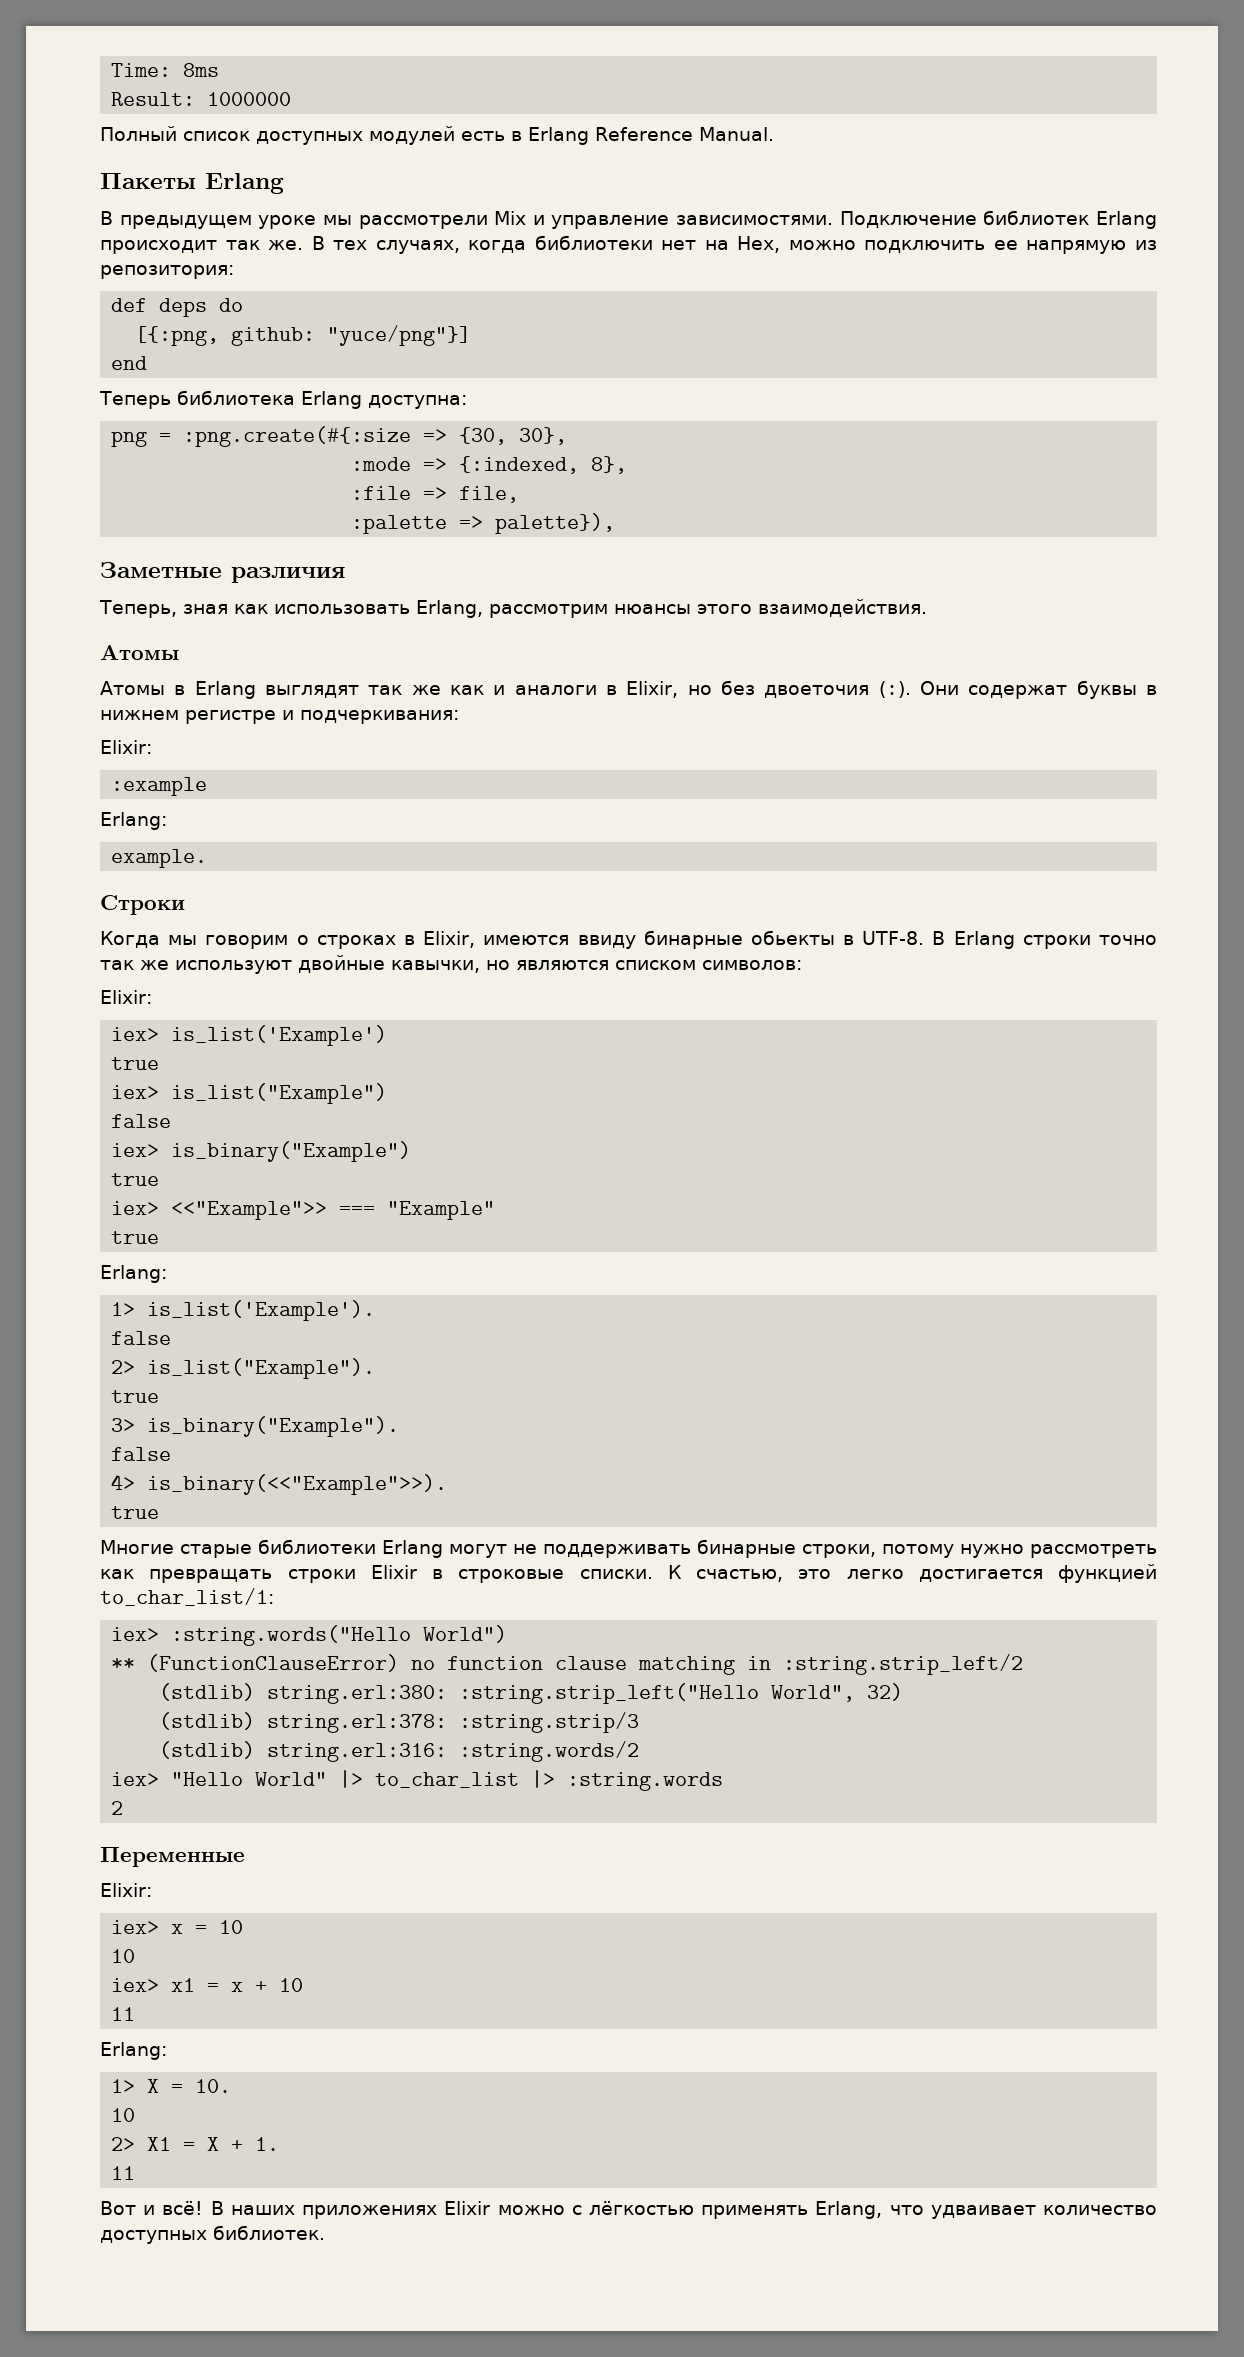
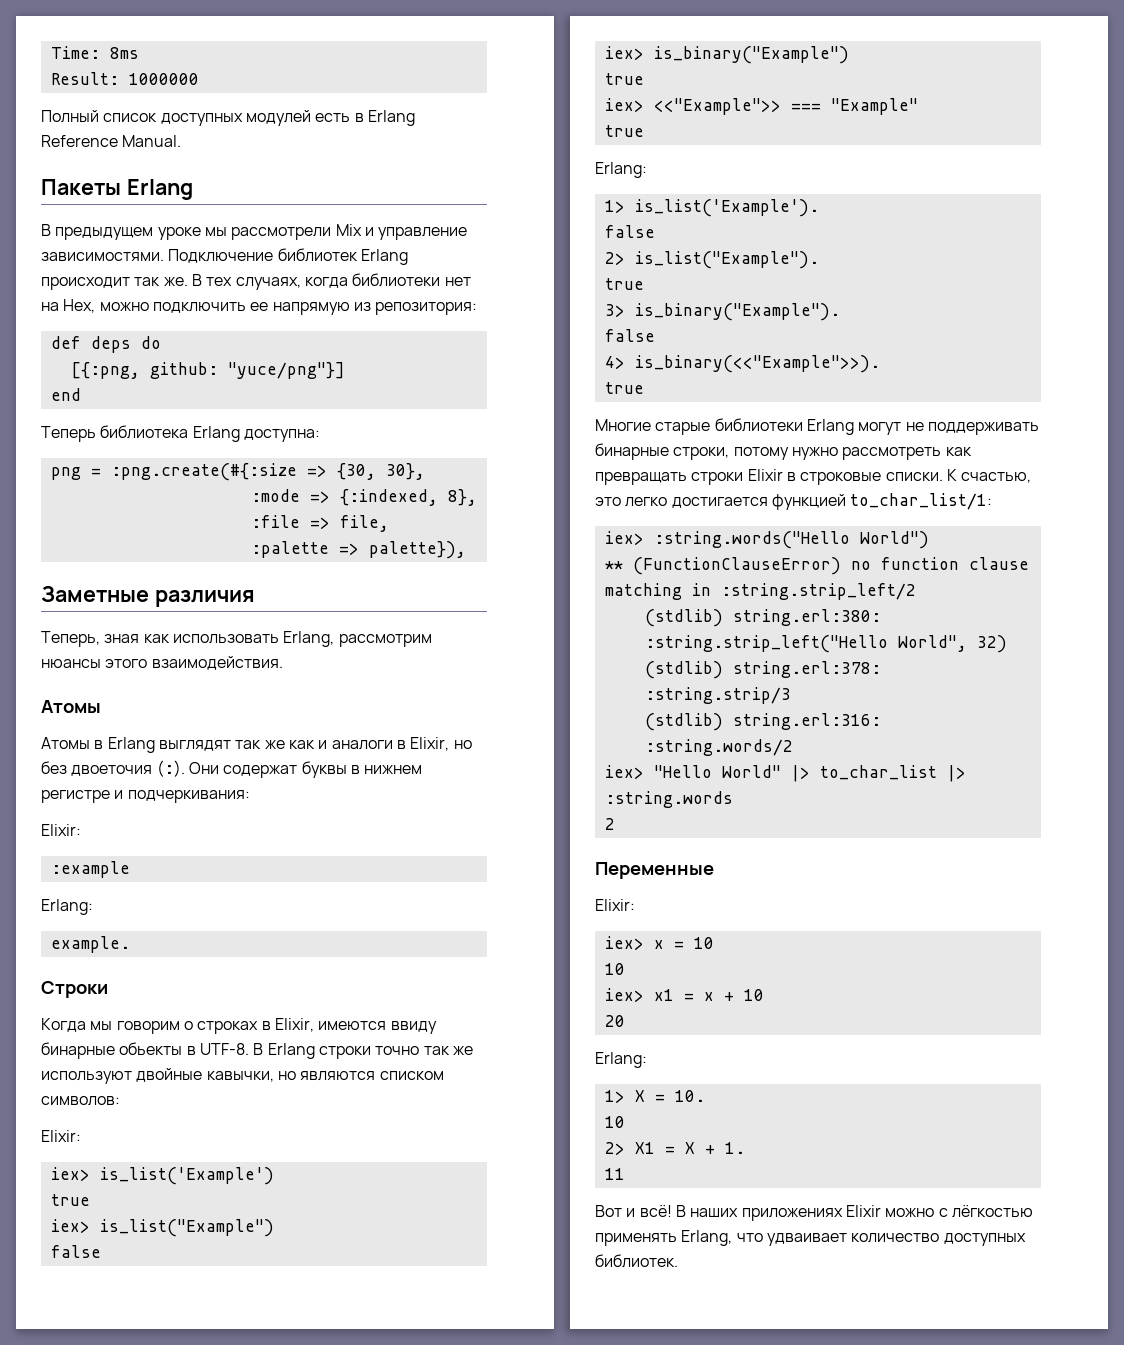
[111,2007,136,2021] 11 -> [604,1015,625,1027] 20

